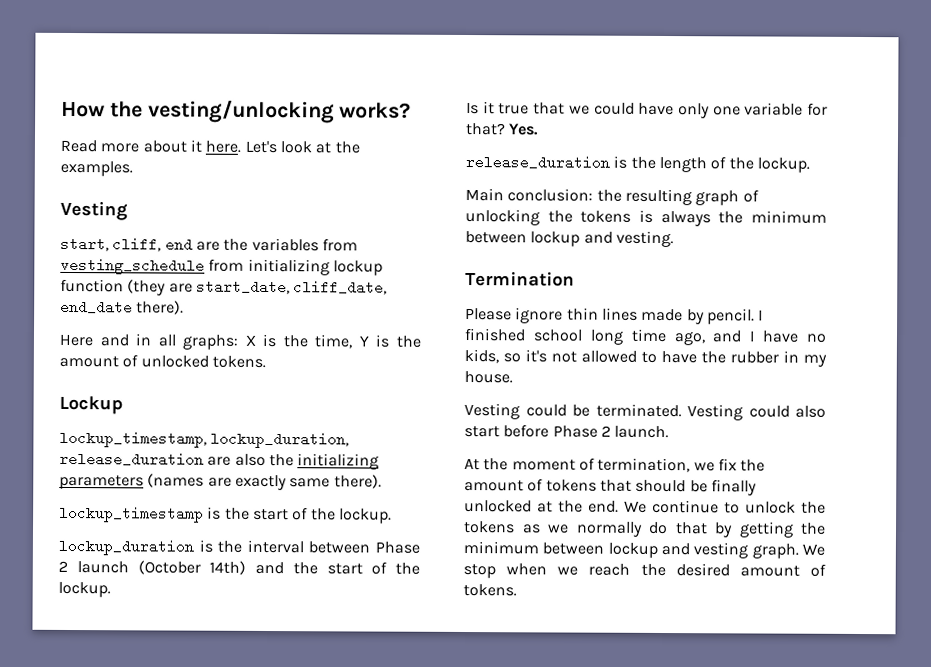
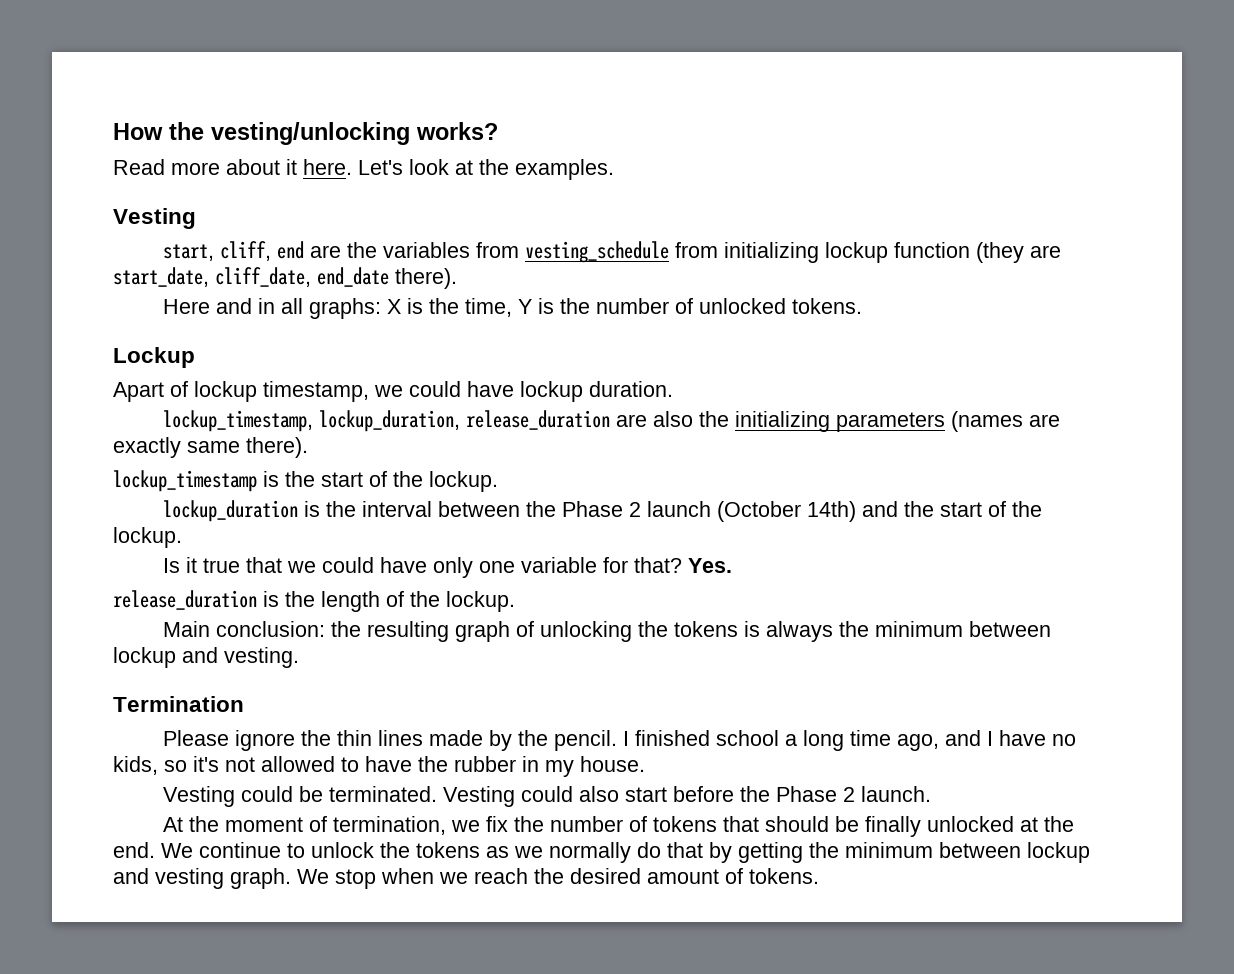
[59,355,119,368] amount -> [595,298,669,314] number
(123, 405) none -> [113,381,673,402] // Apart of lockup timestamp, we could have lockup duration.
(371, 547) none -> [525,501,556,517] the
(564, 315) none -> [300,730,331,746] the
(705, 317) none -> [517,730,548,746] the
(583, 335) none -> [784,734,797,746] a
(550, 431) none -> [739,786,770,802] the
[464,479,524,492] amount -> [549,816,623,832] number

